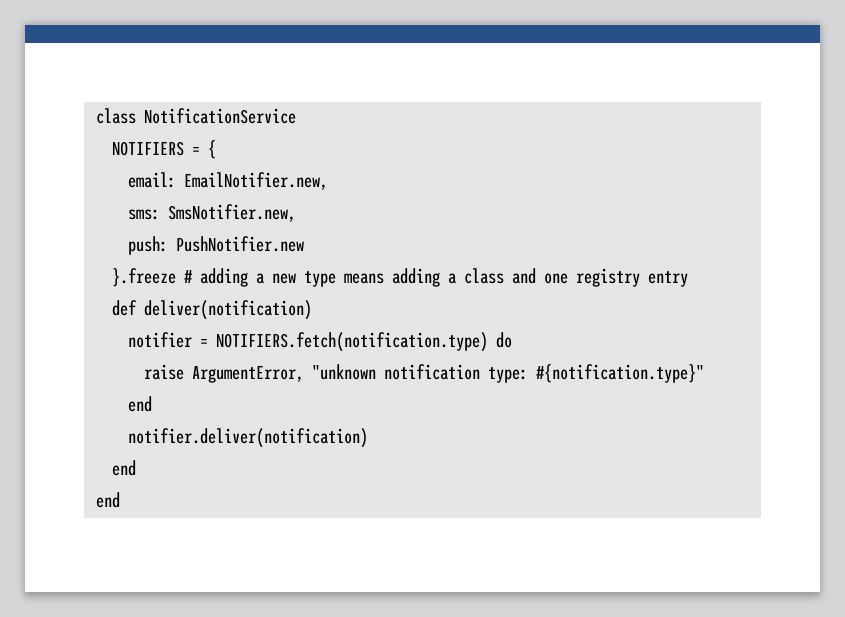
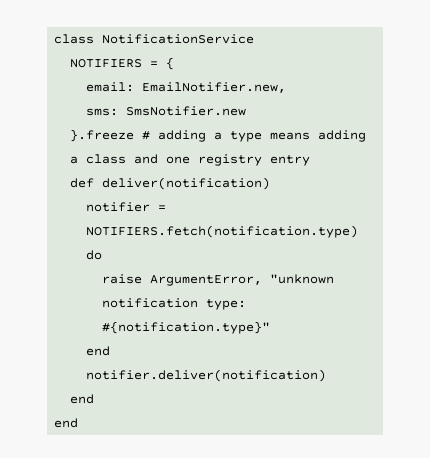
[168,204,296,222] [128,236,304,255] SmsNotifier.new, // push: PushNotifier.new -> [125,106,246,116] SmsNotifier.new
[272,273,296,284] new -> (222, 136) none

